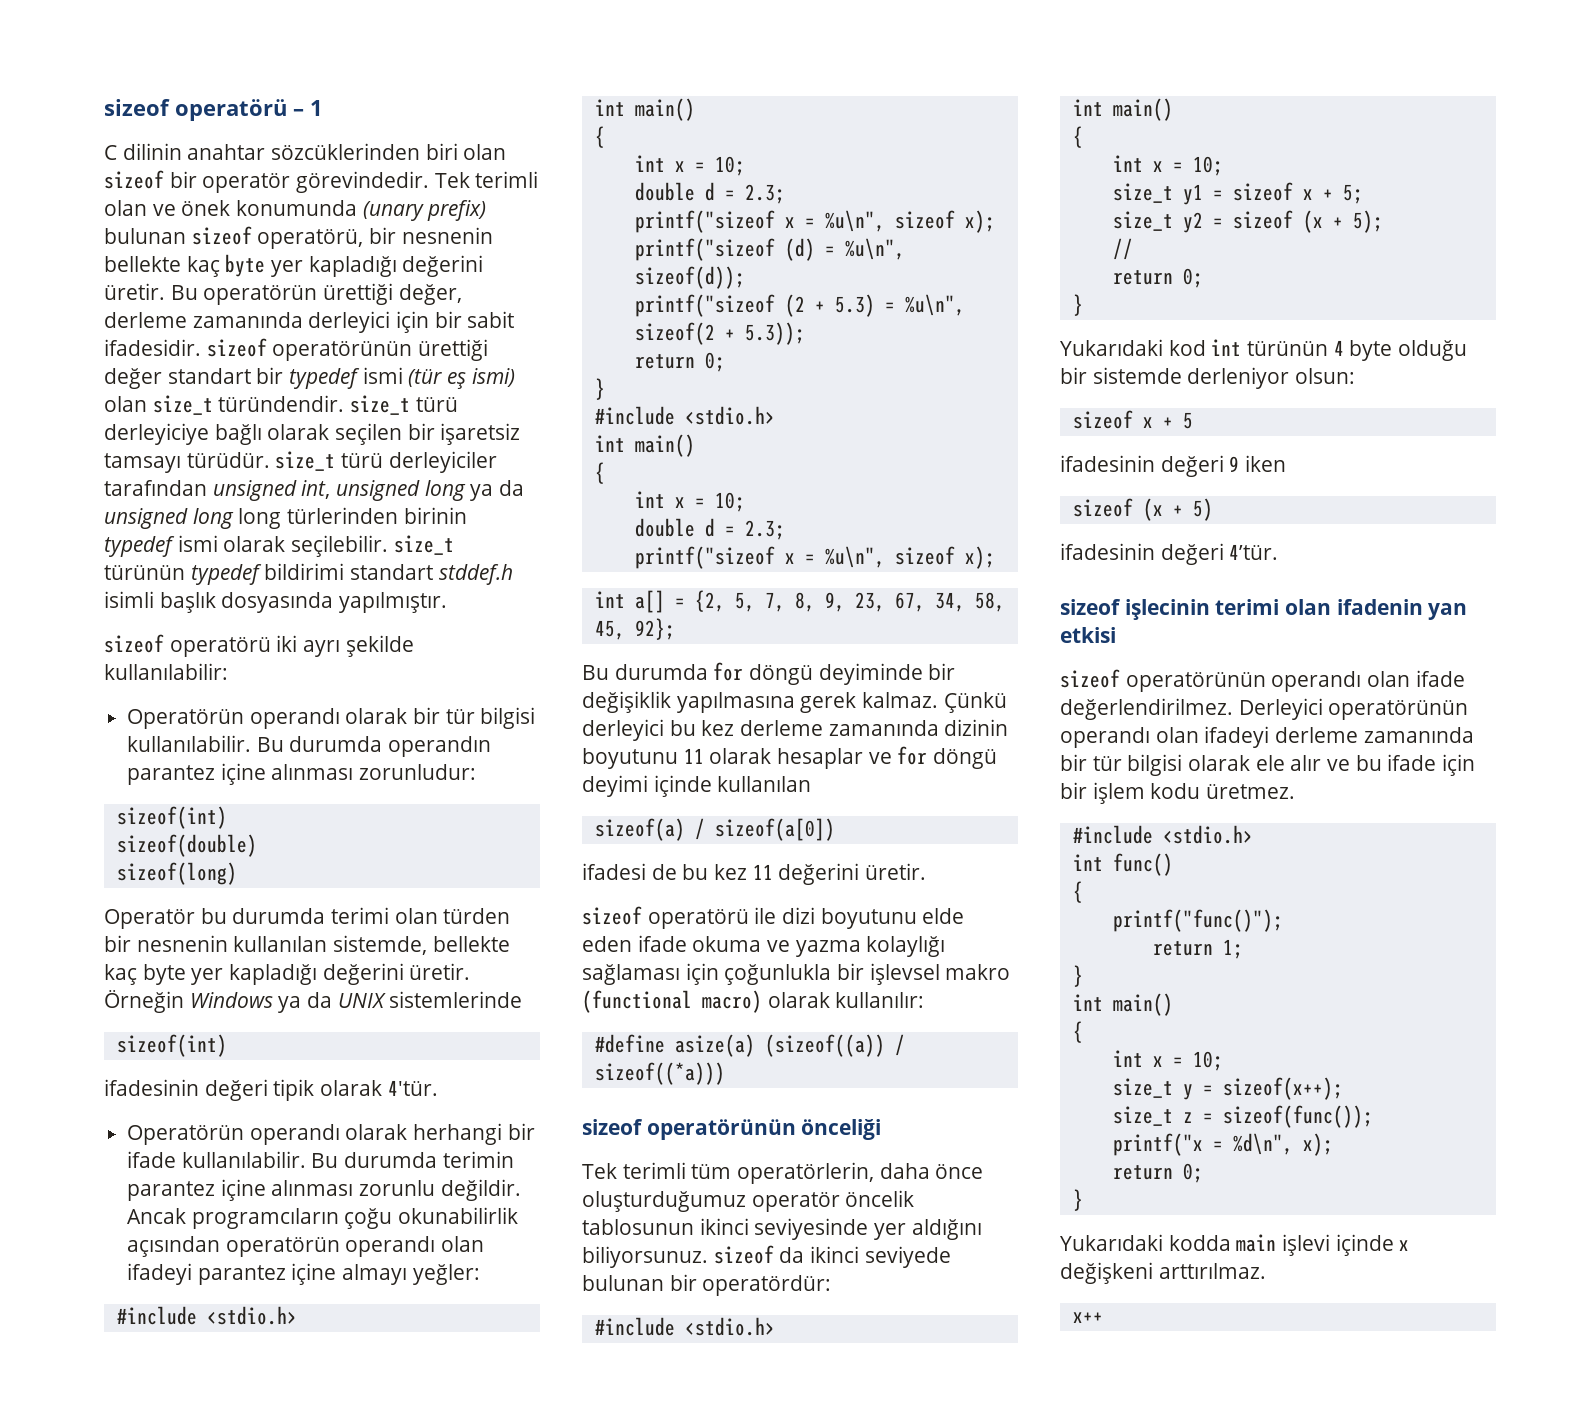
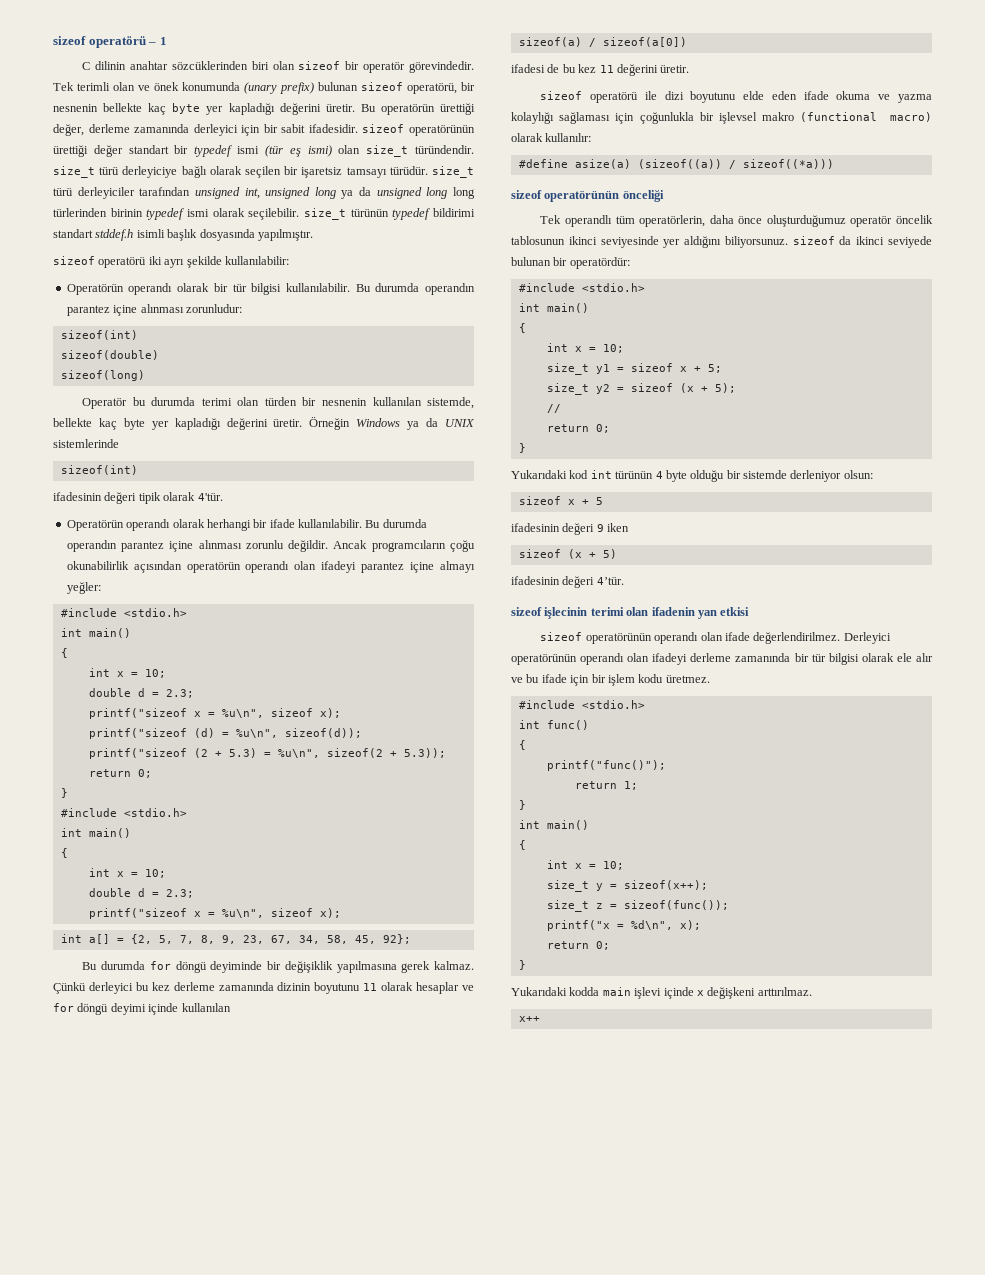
[442,1151,514,1168] terimin -> [66,540,117,552] operandın
[622,1162,686,1179] terimli -> [565,215,613,227] operandlı

